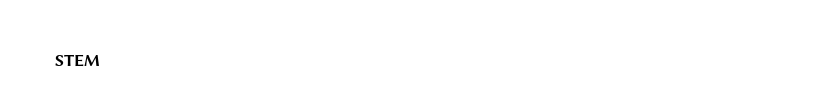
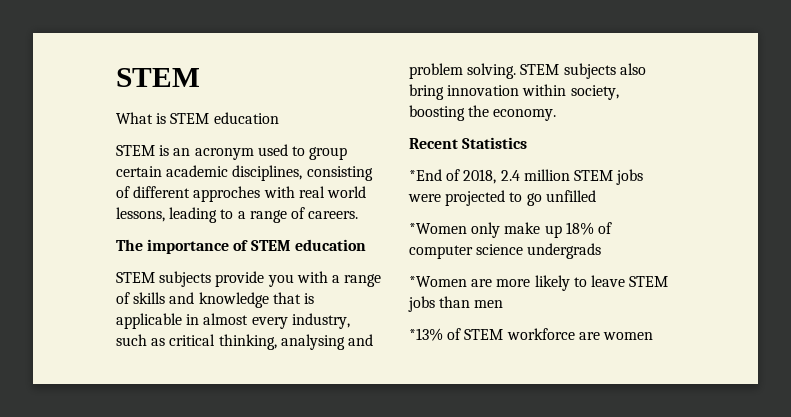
[55,54,100,67] STEM -> [116,68,200,87] [116,112,279,124] [116,144,348,160] [116,165,373,181] [116,186,366,202] [116,207,359,223] [116,239,366,254] [116,271,382,287] [116,292,314,308] [116,313,350,329] [116,334,373,350] [409,63,646,79] [409,84,619,100] [409,105,557,121] [409,137,528,149] [409,169,644,185] [408,190,596,206] [409,222,612,238] [409,243,602,259] [409,275,669,291] [408,296,504,312] [409,328,653,341] STEM // What is STEM education // STEM is an acronym used to group certain academic disciplines, consisting of different approches with real world lessons, leading to a range of careers. // The importance of STEM education // STEM subjects provide you with a range of skills and knowledge that is applicable in almost every industry, such as critical thinking, analysing and problem solving. STEM subjects also bring innovation within society, boosting the economy. // Recent Statistics // *End of 2018, 2.4 million STEM jobs were projected to go unfilled // *Women only make up 18% of computer science undergrads // *Women are more likely to leave STEM jobs than men // *13% of STEM workforce are women

